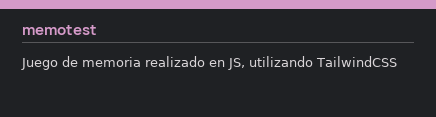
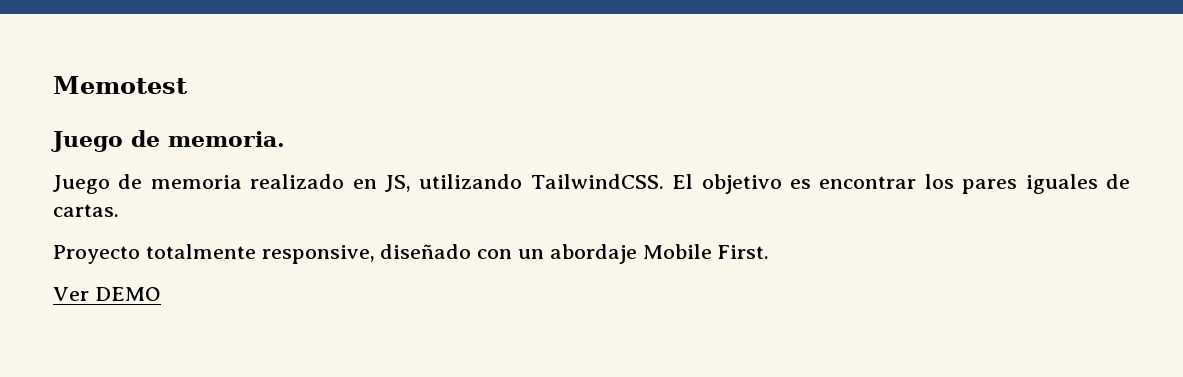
[22,25,97,35] memotest -> [53,76,187,94] [51,130,285,152] Memotest // Juego de memoria.
[316,56,397,67] TailwindCSS -> [530,174,1130,194] [53,204,119,217] [53,244,770,264] [53,287,161,301] TailwindCSS. El objetivo es encontrar los pares iguales de cartas. // Proyecto totalmente responsive, diseñado con un abordaje Mobile First. // Ver DEMO

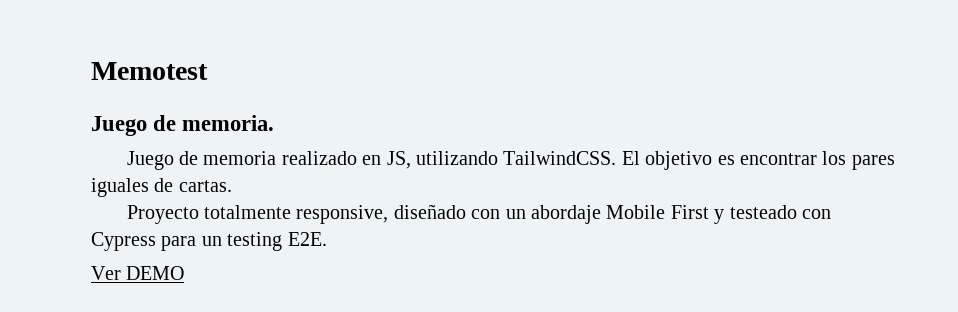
[717,245,770,259] First. -> [670,205,831,224] [91,232,327,251] First y testeado con Cypress para un testing E2E.

